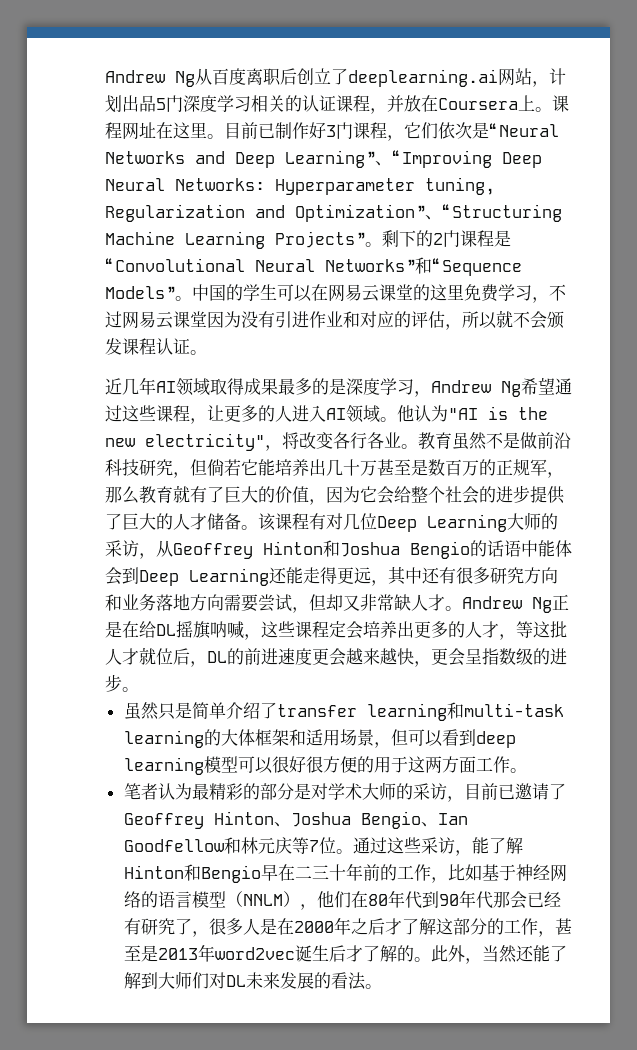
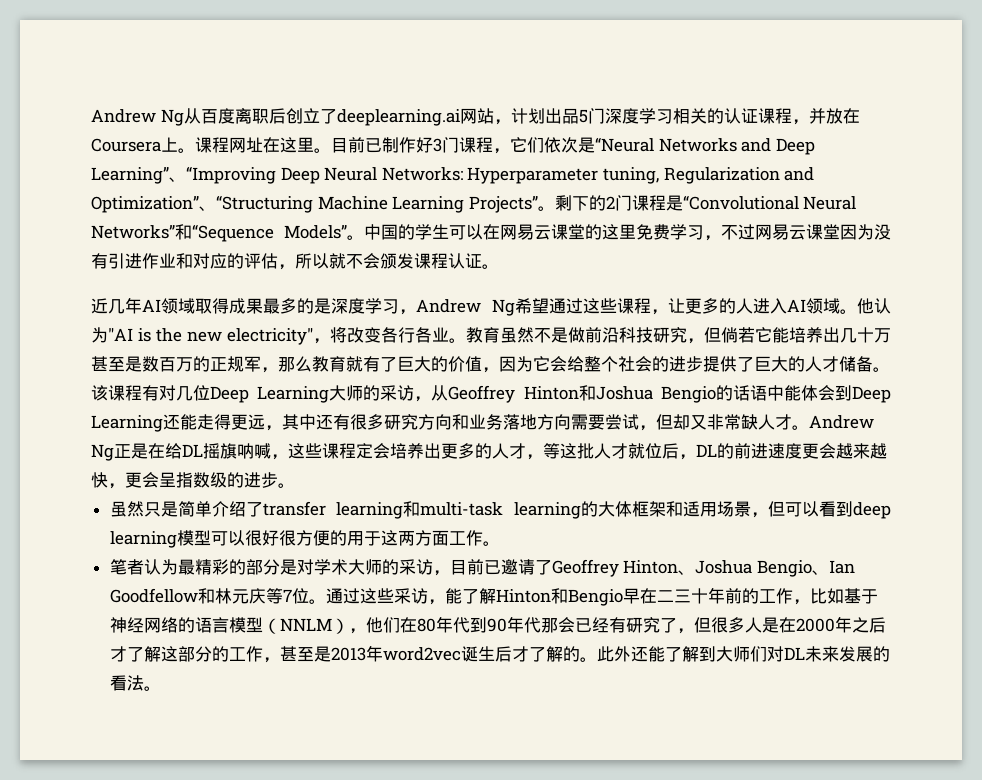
(209, 934) none -> [693,617,711,633] 但
[464,945,517,964] ，当然 -> (631, 654) none

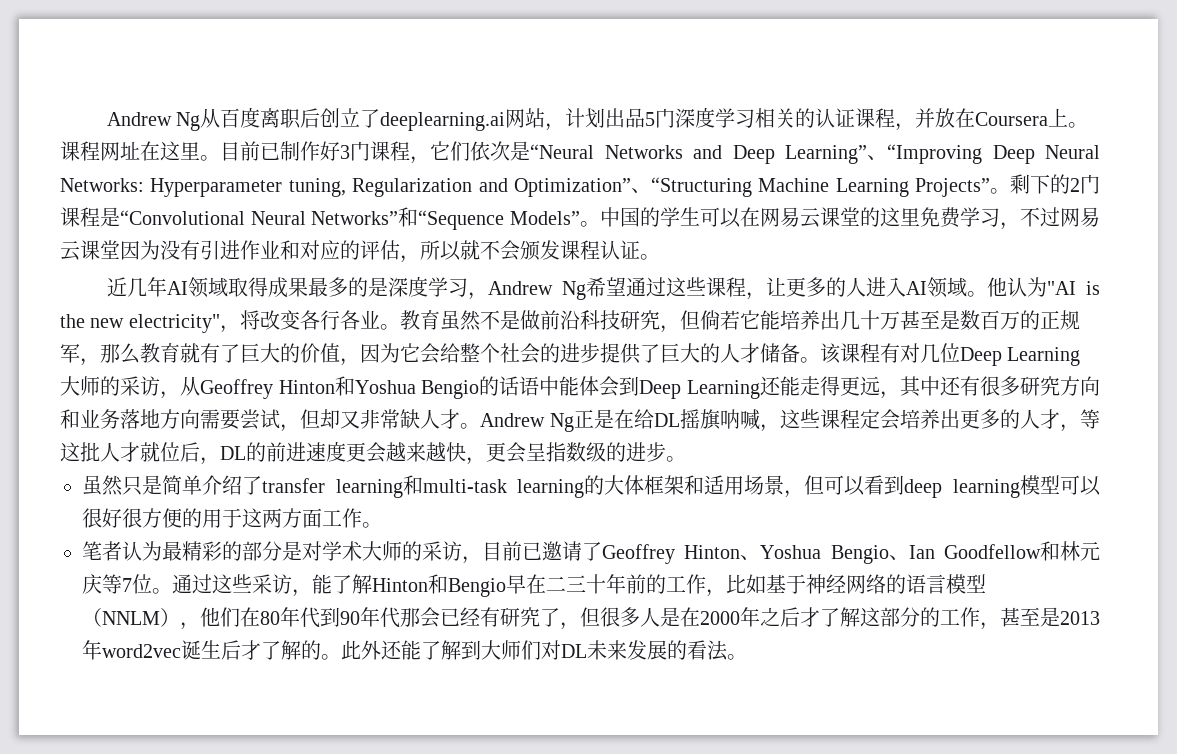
[595,386,653,400] Joshua -> [354,380,416,394] Yoshua
[695,560,753,574] Joshua -> [760,545,822,559] Yoshua

